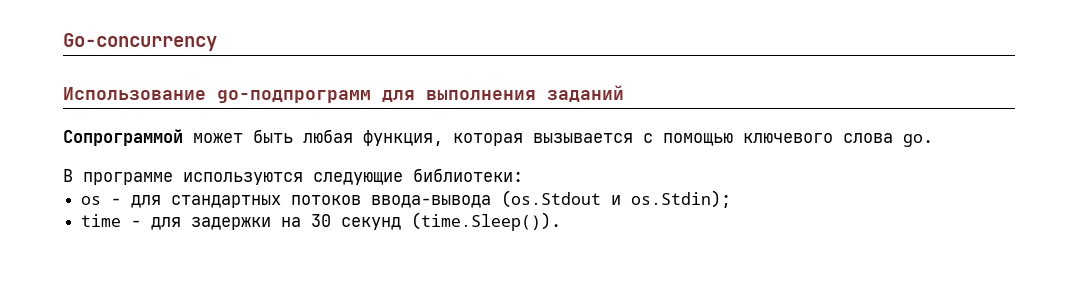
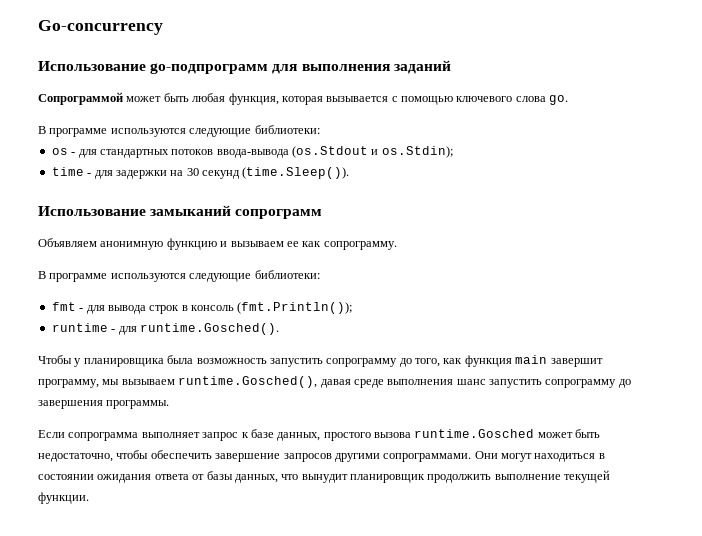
(562, 221) none -> [38,205,323,219] [38,238,397,250] [38,270,320,282] [51,302,353,314] [51,323,279,335] [38,355,603,367] [38,376,631,388] [38,400,170,409] [38,429,601,441] [38,450,605,462] [38,470,611,483] [38,492,89,504] // Использование замыканий сопрограмм // Объявляем анонимную функцию и вызываем ее как сопрограмму. // В программе используются следующие библиотеки: // fmt - для вывода строк в консоль (fmt.Println()); // runtime - для runtime.Gosched(). // Чтобы у планировщика была возможность запустить сопрограмму до того, как функция main завершит программу, мы вызываем runtime.Gosched(), давая среде выполнения шанс запустить сопрограмму до завершения программы. // Если сопрограмма выполняет запрос к базе данных, простого вызова runtime.Gosched может быть недостаточно, чтобы обеспечить завершение запросов другими сопрограммами. Они могут находиться в состоянии ожидания ответа от базы данных, что вынудит планировщик продолжить выполнение текущей функции.

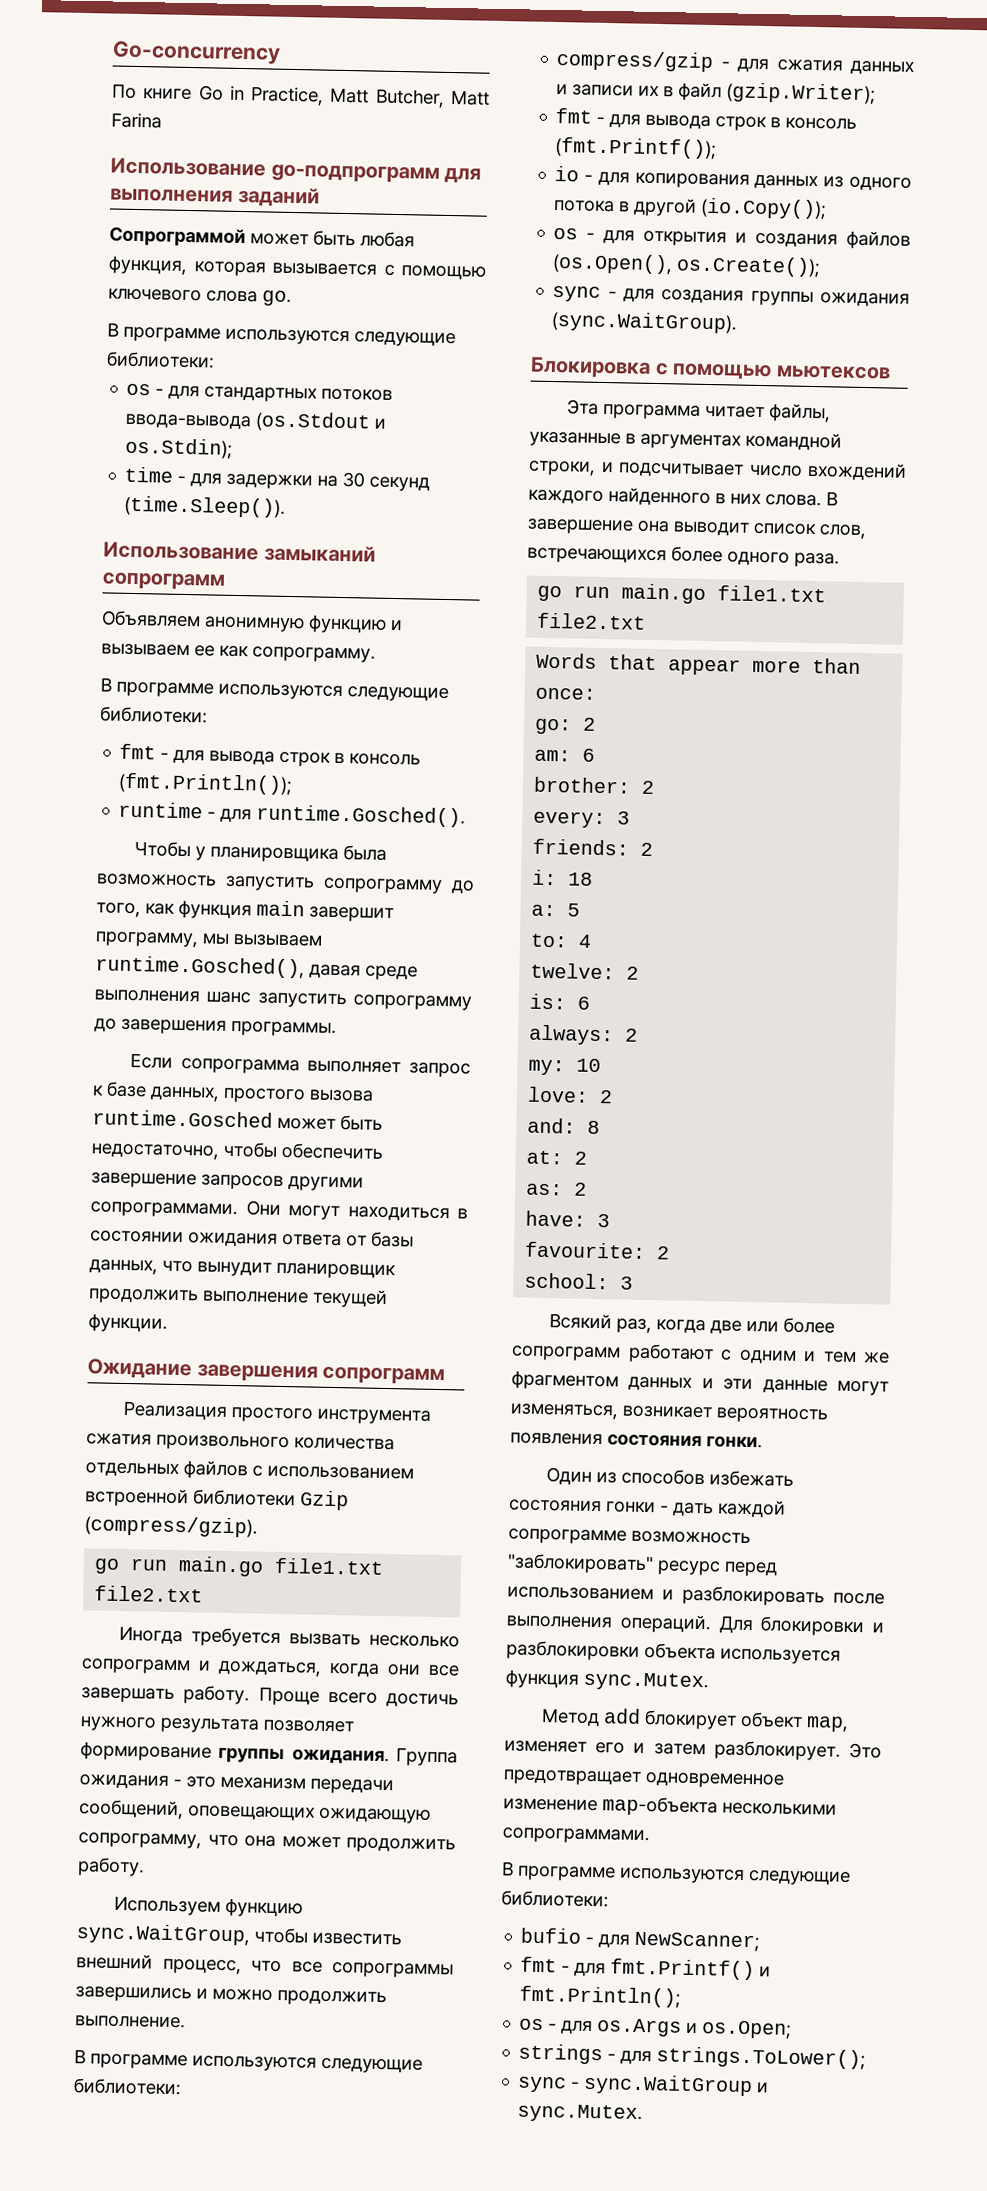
(163, 27) none -> [112,83,490,108] [111,112,162,129] // По книге Go in Practice, Matt Butcher, Matt Farina
(89, 498) none -> [87,1358,446,1386] [122,1400,431,1425] [86,1433,395,1452] [85,1460,414,1480] [85,1487,349,1511] [84,1515,258,1538] [94,1556,385,1577] [94,1585,204,1603] [118,1625,461,1648] [81,1658,460,1677] [81,1685,459,1708] [80,1716,354,1734] [80,1741,458,1767] [79,1774,394,1795] [79,1799,431,1824] [78,1832,456,1854] [77,1857,145,1877] [113,1895,303,1918] [76,1923,402,1946] [76,1953,454,1979] [75,1986,387,2007] [75,2015,186,2029] [74,2049,423,2074] [73,2078,182,2096] [556,50,914,75] [556,82,877,105] [555,108,858,132] [555,137,718,160] [554,166,912,191] [553,197,828,220] [553,227,911,250] [552,252,822,278] [552,285,910,307] [551,310,739,334] [530,356,891,381] [566,399,831,423] [529,431,842,451] [528,460,907,481] [528,487,838,507] [527,518,867,540] [527,546,840,568] [537,583,827,604] [536,612,647,630] [536,652,862,676] [535,687,597,700] [534,717,597,735] [534,748,596,762] [533,776,656,795] [533,810,631,829] [532,838,654,857] [532,869,594,886] [531,903,581,917] [530,933,593,948] [530,962,640,980] [529,993,591,1010] [529,1024,639,1046] [528,1058,602,1076] [527,1086,614,1104] [527,1117,601,1135] [526,1150,588,1165] [526,1182,588,1196] [525,1210,611,1228] [524,1241,671,1260] [524,1272,634,1290] [548,1313,835,1334] [511,1343,890,1364] [511,1370,889,1396] [510,1403,829,1424] [510,1432,763,1449] [545,1467,794,1487] [509,1499,786,1518] [508,1528,751,1545] [507,1553,778,1577] [507,1585,885,1607] [506,1613,884,1637] [506,1640,841,1665] [505,1669,709,1692] [540,1708,849,1732] [504,1740,882,1761] [503,1769,785,1789] [503,1796,837,1817] [502,1827,650,1845] [502,1861,851,1886] [501,1890,609,1908] [520,1927,761,1952] [520,1956,772,1981] [519,1985,682,2008] [519,2018,793,2039] [518,2043,867,2070] [517,2073,770,2097] [517,2103,644,2124] // Ожидание завершения сопрограмм // Реализация простого инструмента сжатия произвольного количества отдельных файлов с использованием встроенной библиотеки Gzip (compress/gzip). // go run main.go file1.txt file2.txt // Иногда требуется вызвать несколько сопрограмм и дождаться, когда они все завершать работу. Проще всего достичь нужного результата позволяет формирование группы ожидания. Группа ожидания - это механизм передачи сообщений, оповещающих ожидающую сопрограмму, что она может продолжить работу. // Используем функцию sync.WaitGroup, чтобы известить внешний процесс, что все сопрограммы завершились и можно продолжить выполнение. // В программе используются следующие библиотеки: // compress/gzip - для сжатия данных и записи их в файл (gzip.Writer); // fmt - для вывода строк в консоль (fmt.Printf()); // io - для копирования данных из одного потока в другой (io.Copy()); // os - для открытия и создания файлов (os.Open(), os.Create()); // sync - для создания группы ожидания (sync.WaitGroup). // Блокировка с помощью мьютексов // Эта программа читает файлы, указанные в аргументах командной строки, и подсчитывает число вхождений каждого найденного в них слова. В завершение она выводит список слов, встречающихся более одного раза. // go run main.go file1.txt file2.txt // Words that appear more than once: // go: 2 // am: 6 // brother: 2 // every: 3 // friends: 2 // i: 18 // a: 5 // to: 4 // twelve: 2 // is: 6 // always: 2 // my: 10 // love: 2 // and: 8 // at: 2 // as: 2 // have: 3 // favourite: 2 // school: 3 // Всякий раз, когда две или более сопрограмм работают с одним и тем же фрагментом данных и эти данные могут изменяться, возникает вероятность появления состояния гонки. // Один из способов избежать состояния гонки - дать каждой сопрограмме возможность "заблокировать" ресурс перед использованием и разблокировать после выполнения операций. Для блокировки и разблокировки объекта используется функция sync.Mutex. // Метод add блокирует объект map, изменяет его и затем разблокирует. Это предотвращает одновременное изменение map-объекта несколькими сопрограммами. // В программе используются следующие библиотеки: // bufio - для NewScanner; // fmt - для fmt.Printf() и fmt.Println(); // os - для os.Args и os.Open; // strings - для strings.ToLower(); // sync - sync.WaitGroup и sync.Mutex.

